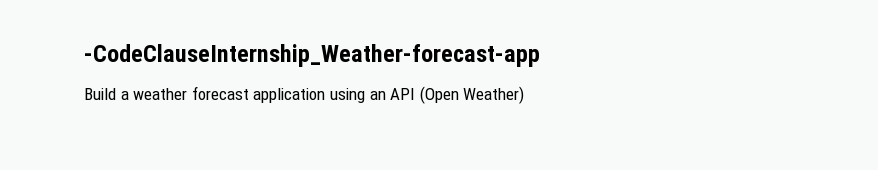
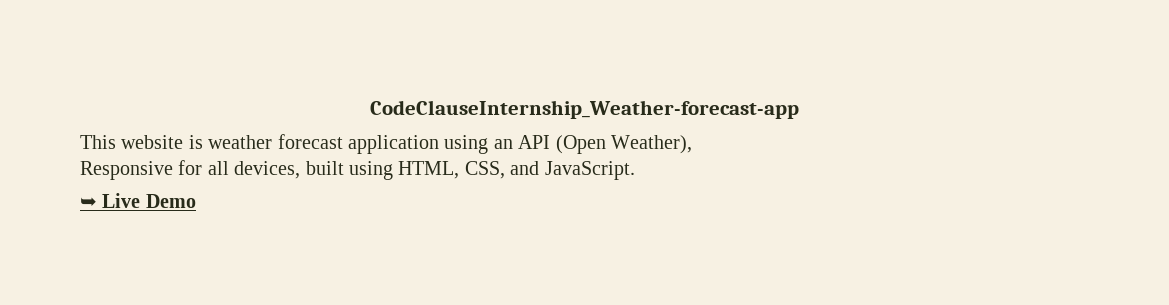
[84,44,540,67] [84,88,129,100] -CodeClauseInternship_Weather-forecast-app // Build a -> [370,100,799,119] [80,135,203,149] CodeClauseInternship_Weather-forecast-app // This website is
[463,86,525,104] Weather) -> [610,135,692,154] [80,160,635,180] [80,193,196,208] Weather), // Responsive for all devices, built using HTML, CSS, and JavaScript. // ➥ Live Demo

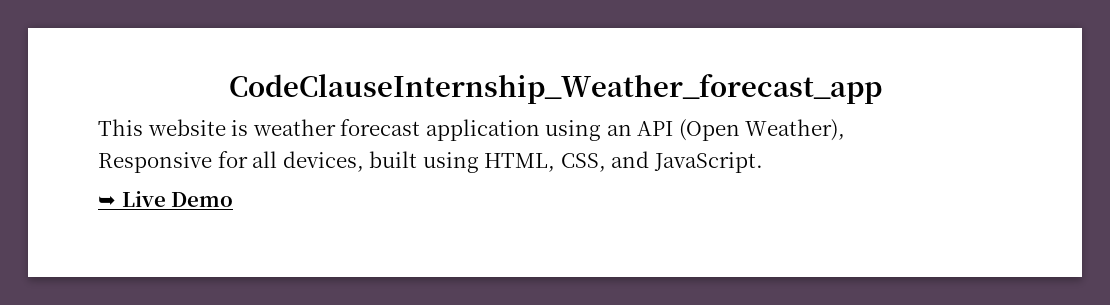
[370,100,799,119] CodeClauseInternship_Weather-forecast-app -> [228,74,882,104] CodeClauseInternship_Weather_forecast_app

